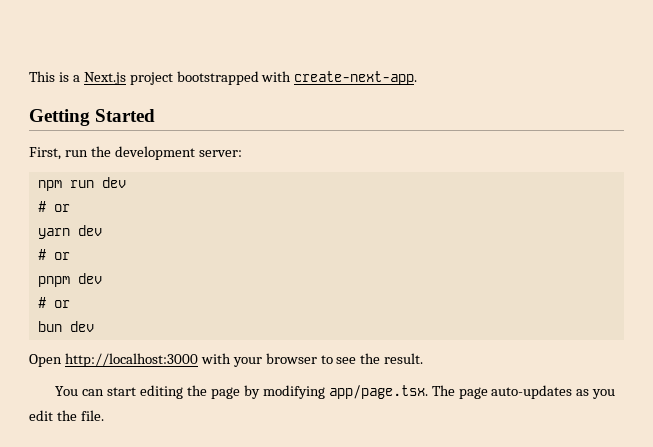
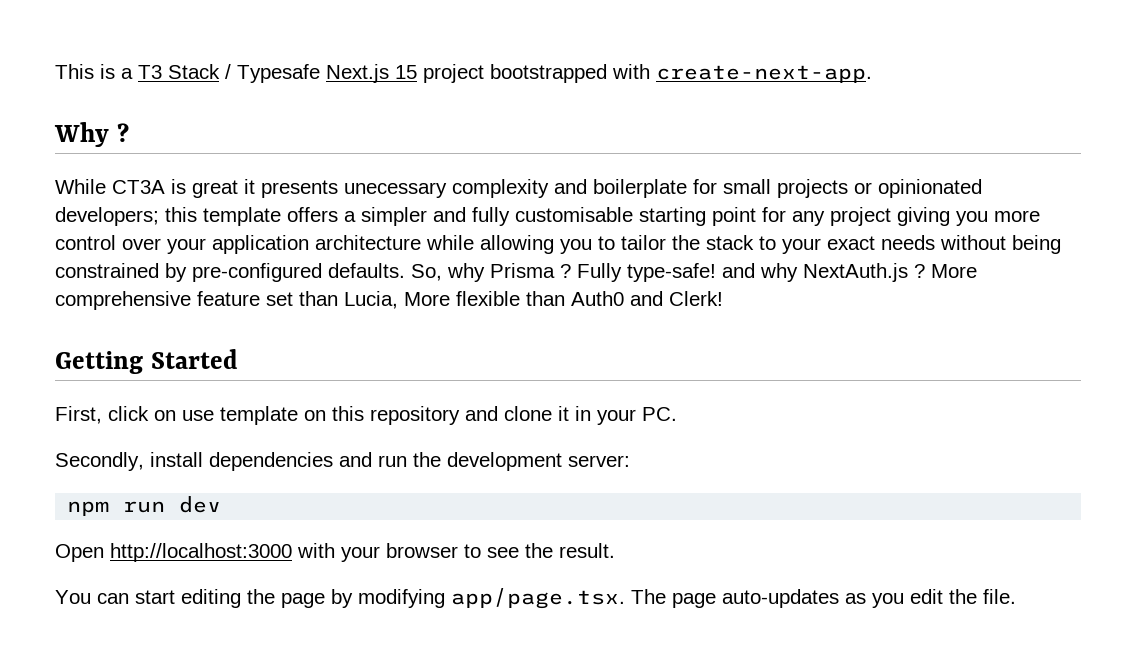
[83,71,418,85] [29,109,156,126] [29,147,61,160] Next.js project bootstrapped with create-next-app. // Getting Started // First, -> [138,64,872,83] [54,122,129,147] [55,179,982,198] [55,207,1040,226] [55,235,1061,254] [55,263,977,282] [55,291,723,310] [55,349,238,374] [55,406,677,425] [55,452,372,471] T3 Stack / Typesafe Next.js 15 project bootstrapped with create-next-app. // Why ? // While CT3A is great it presents unecessary complexity and boilerplate for small projects or opinionated developers; this template offers a simpler and fully customisable starting point for any project giving you more control over your application architecture while allowing you to tailor the stack to your exact needs without being constrained by pre-configured defaults. So, why Prisma ? Fully type-safe! and why NextAuth.js ? More comprehensive feature set than Lucia, More flexible than Auth0 and Clerk! // Getting Started // First, click on use template on this repository and clone it in your PC. // Secondly, install dependencies and
[37,201,70,212] [37,225,102,239] [37,249,70,260] [37,273,102,287] [37,297,70,308] [37,321,94,332] // # or // yarn dev // # or // pnpm dev // # or // bun dev -> (222, 504) none

